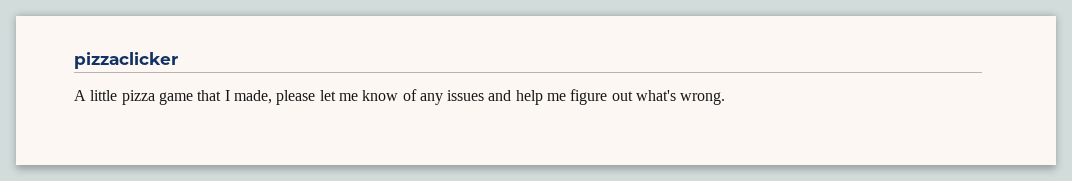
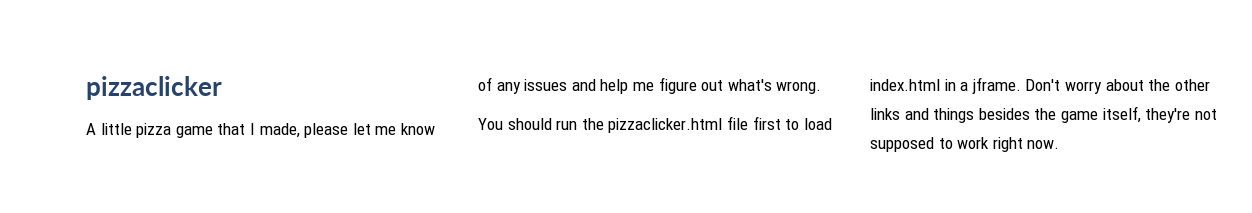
(726, 98) none -> [478,116,832,133] [870,77,1210,94] [870,106,1217,123] [870,137,1060,152] // You should run the pizzaclicker.html file first to load index.html in a jframe. Don't worry about the other links and things besides the game itself, they're not supposed to work right now.

